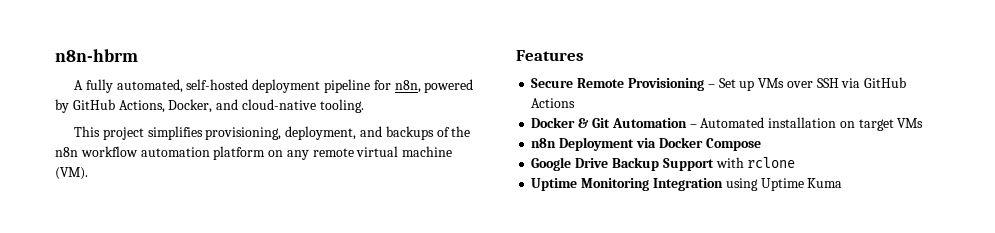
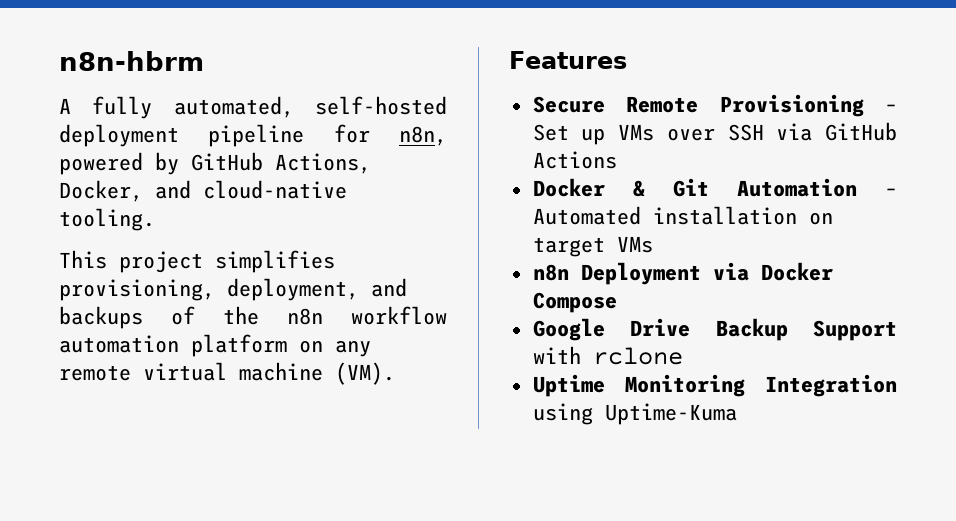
[760,178,843,191] Uptime Kuma -> [604,403,737,425] Uptime-Kuma

